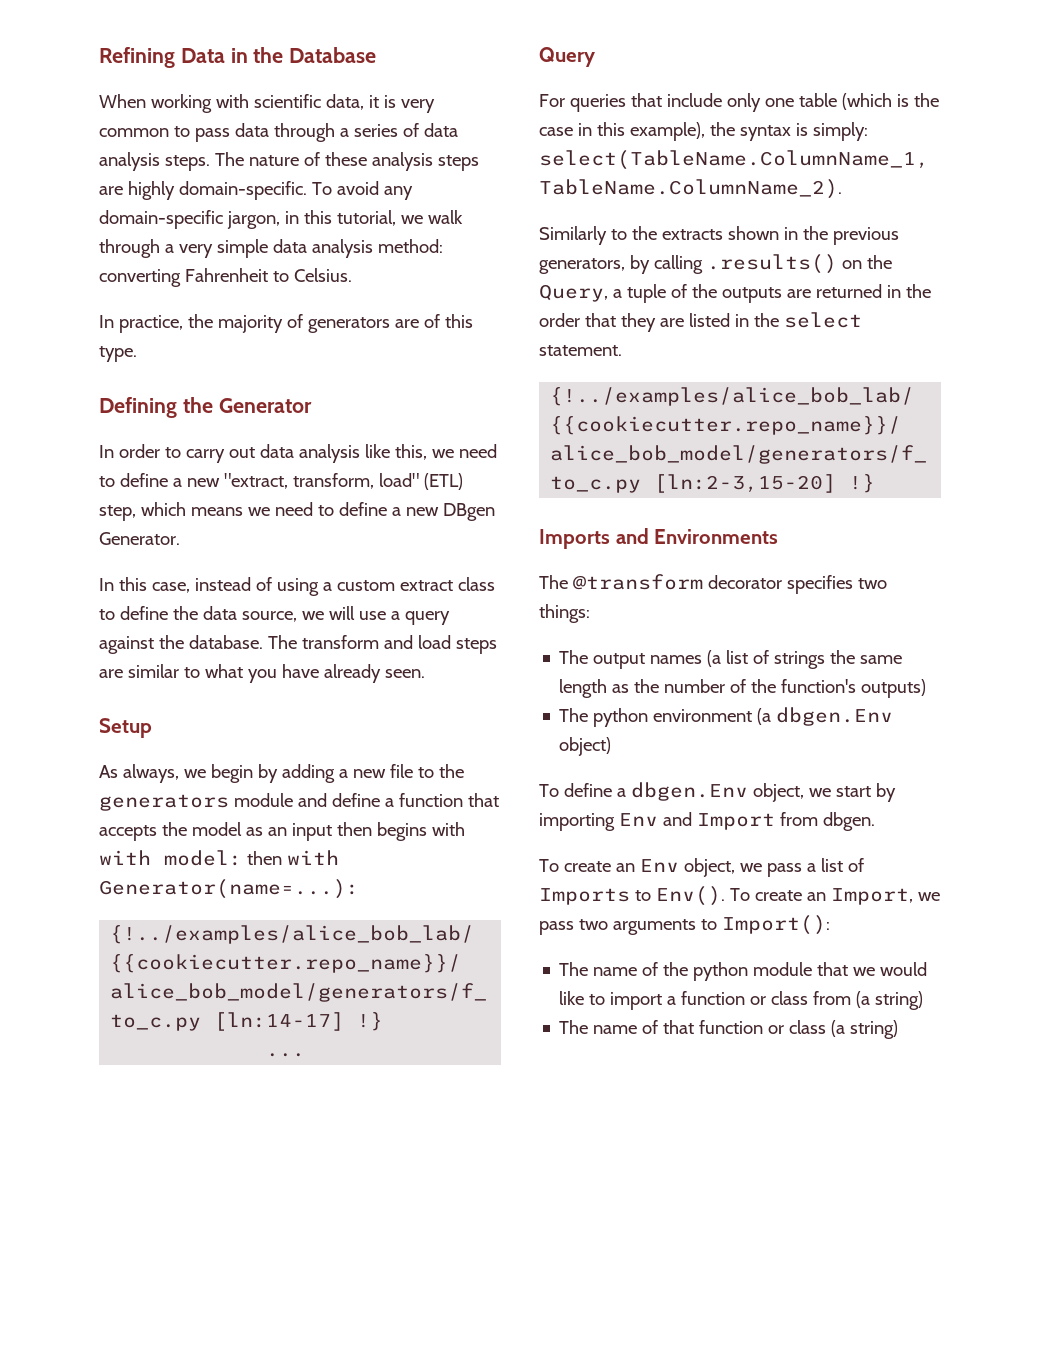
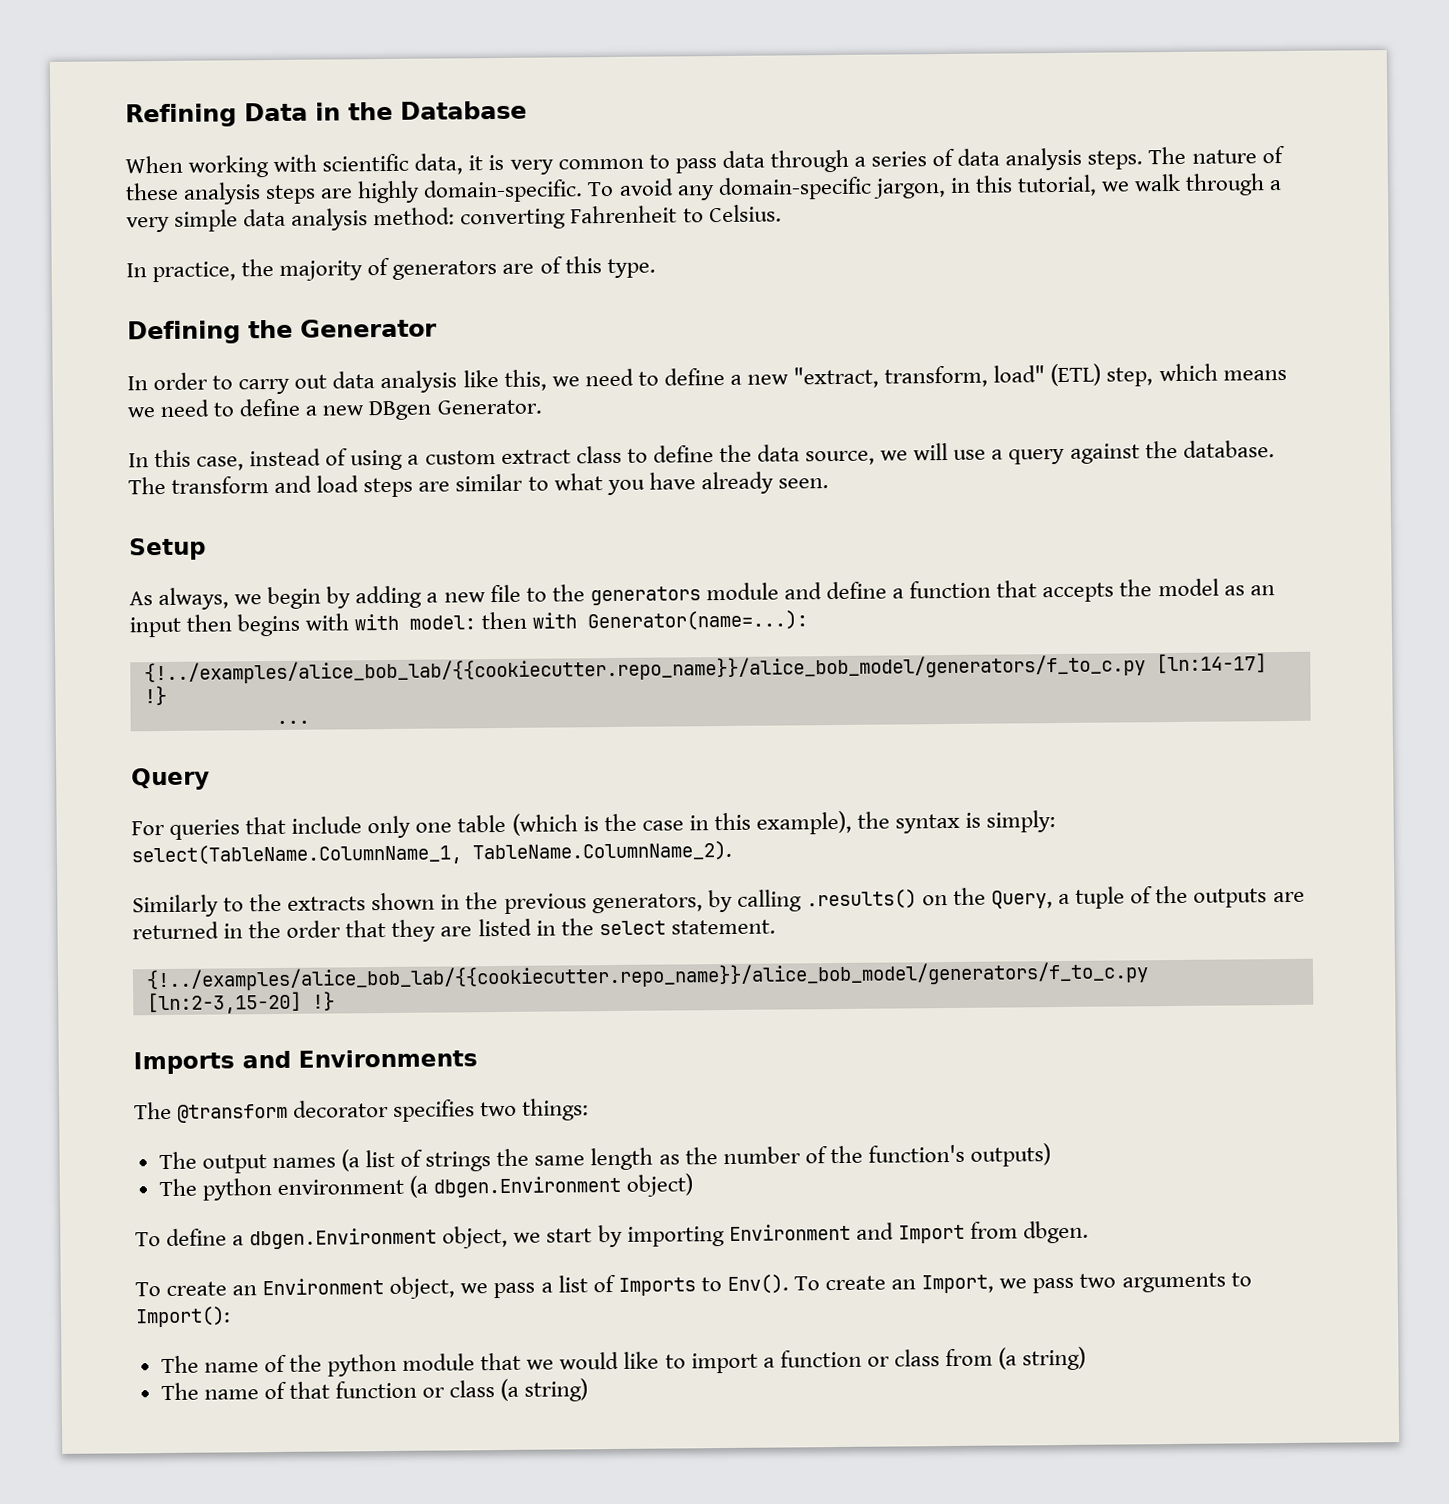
[776,707,894,726] dbgen.Env -> [433,1175,622,1198] dbgen.Environment
[630,782,748,801] dbgen.Env -> [249,1227,438,1250] dbgen.Environment
[618,813,658,826] Env -> [728,1223,851,1241] Environment
[639,859,679,872] Env -> [262,1278,385,1296] Environment

